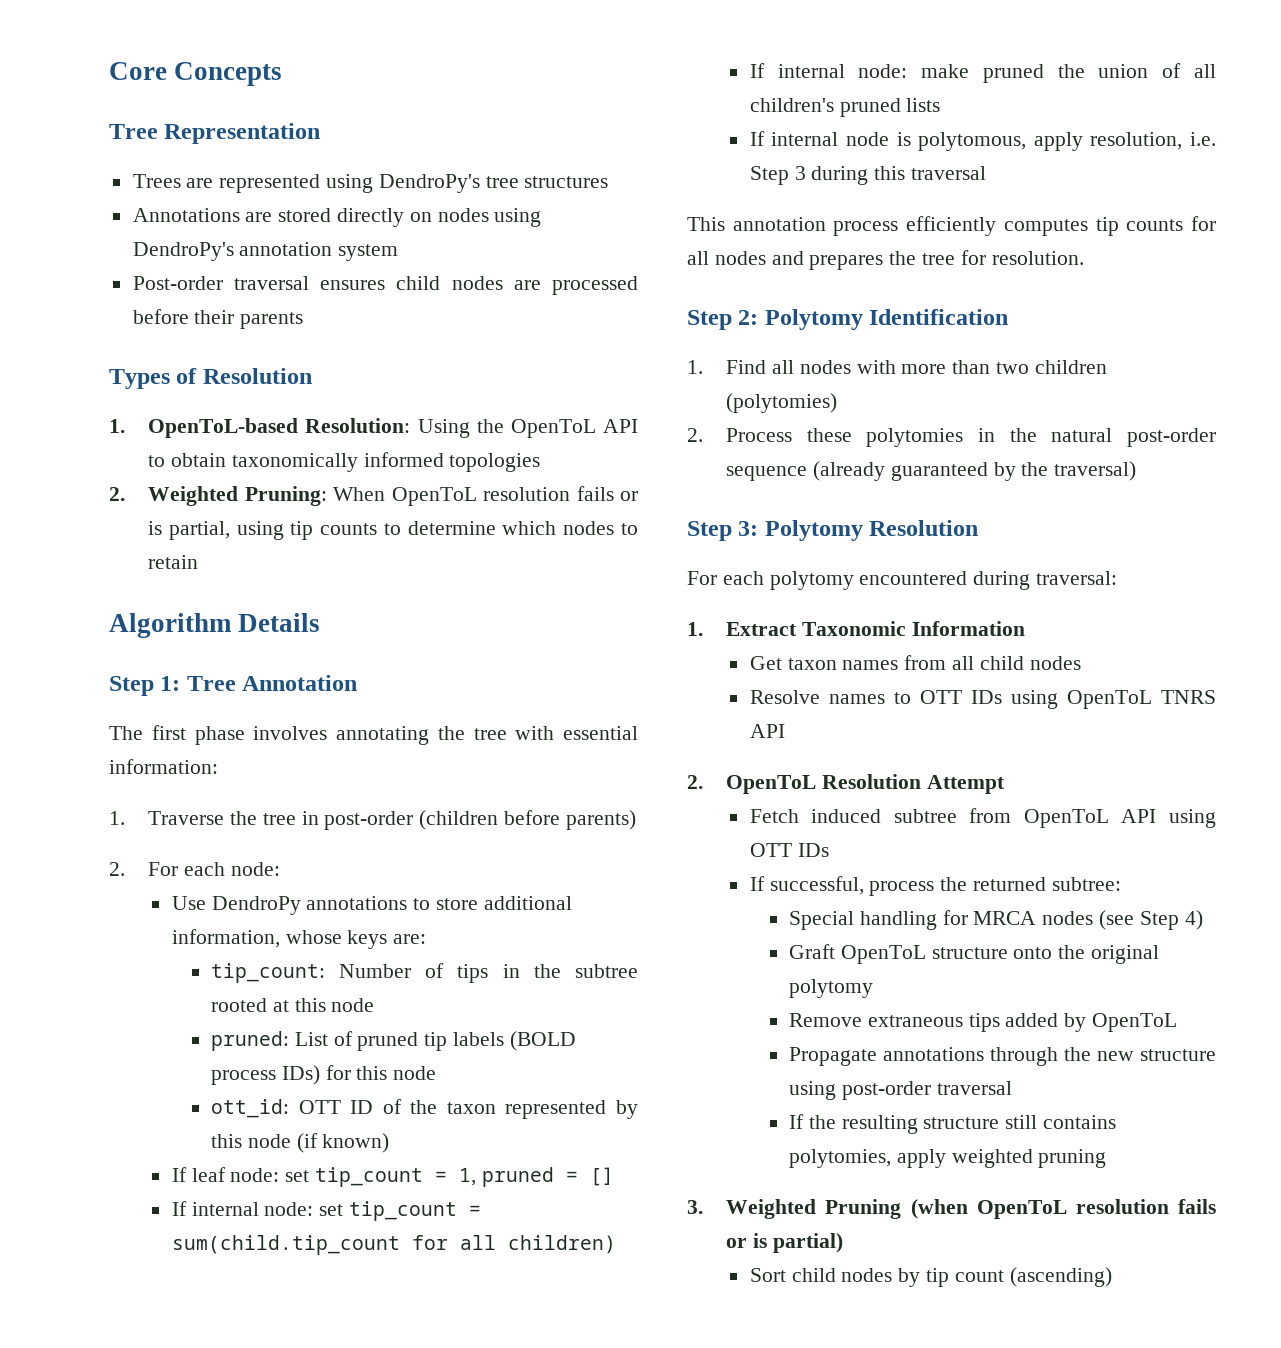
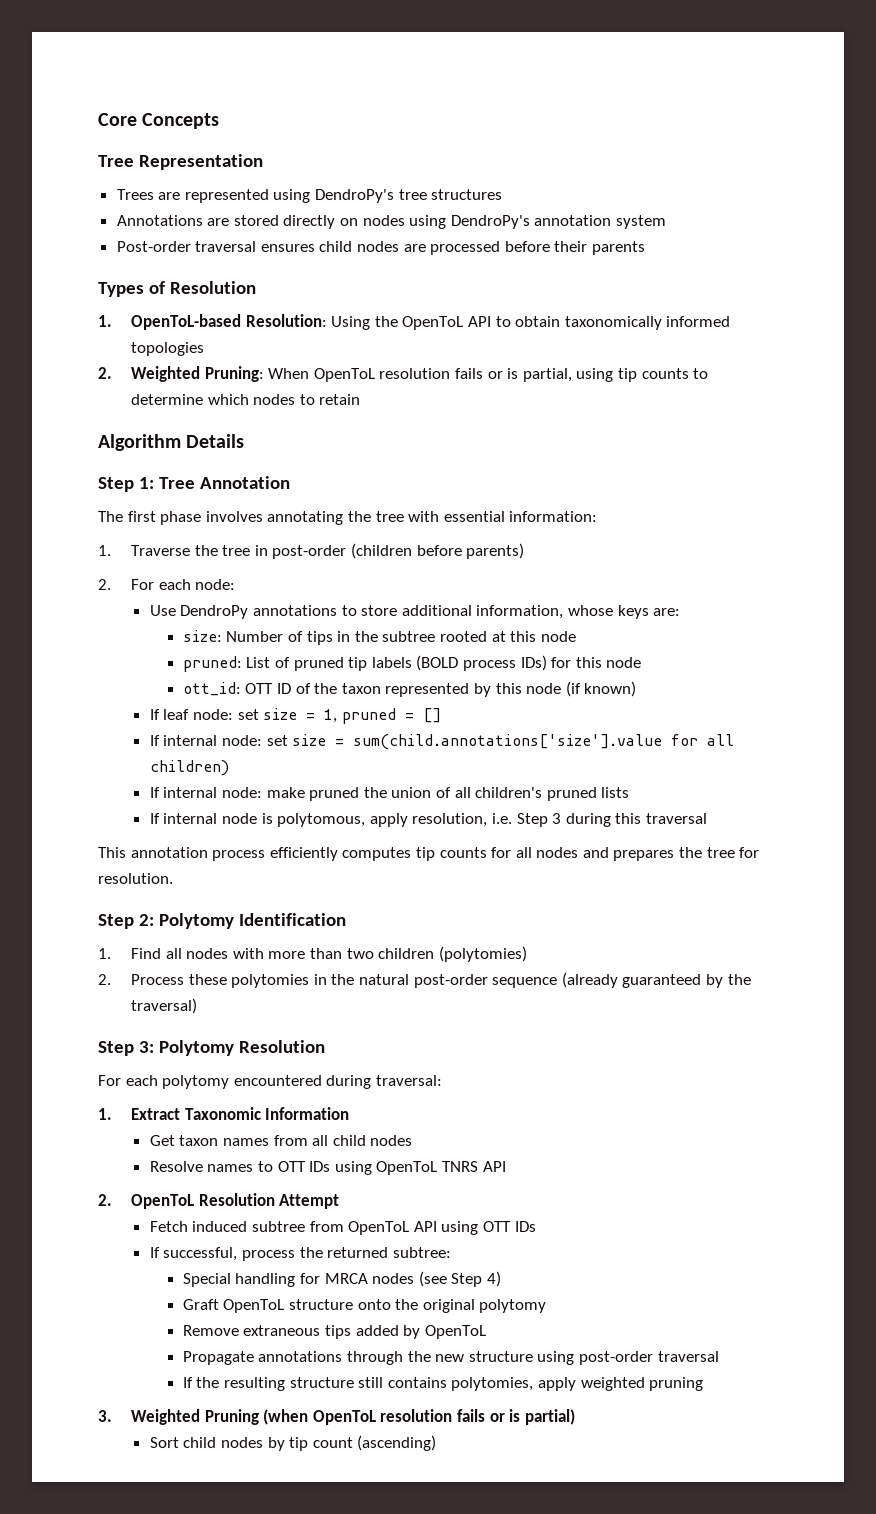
[210,963,325,983] tip_count: -> [182,630,222,642] size:
[315,1167,424,1187] tip_count -> [263,708,298,720] size
[349,1201,482,1221] [171,1235,400,1255] tip_count = sum(child.tip_count -> [292,734,663,750] size = sum(child.annotations['size'].value

